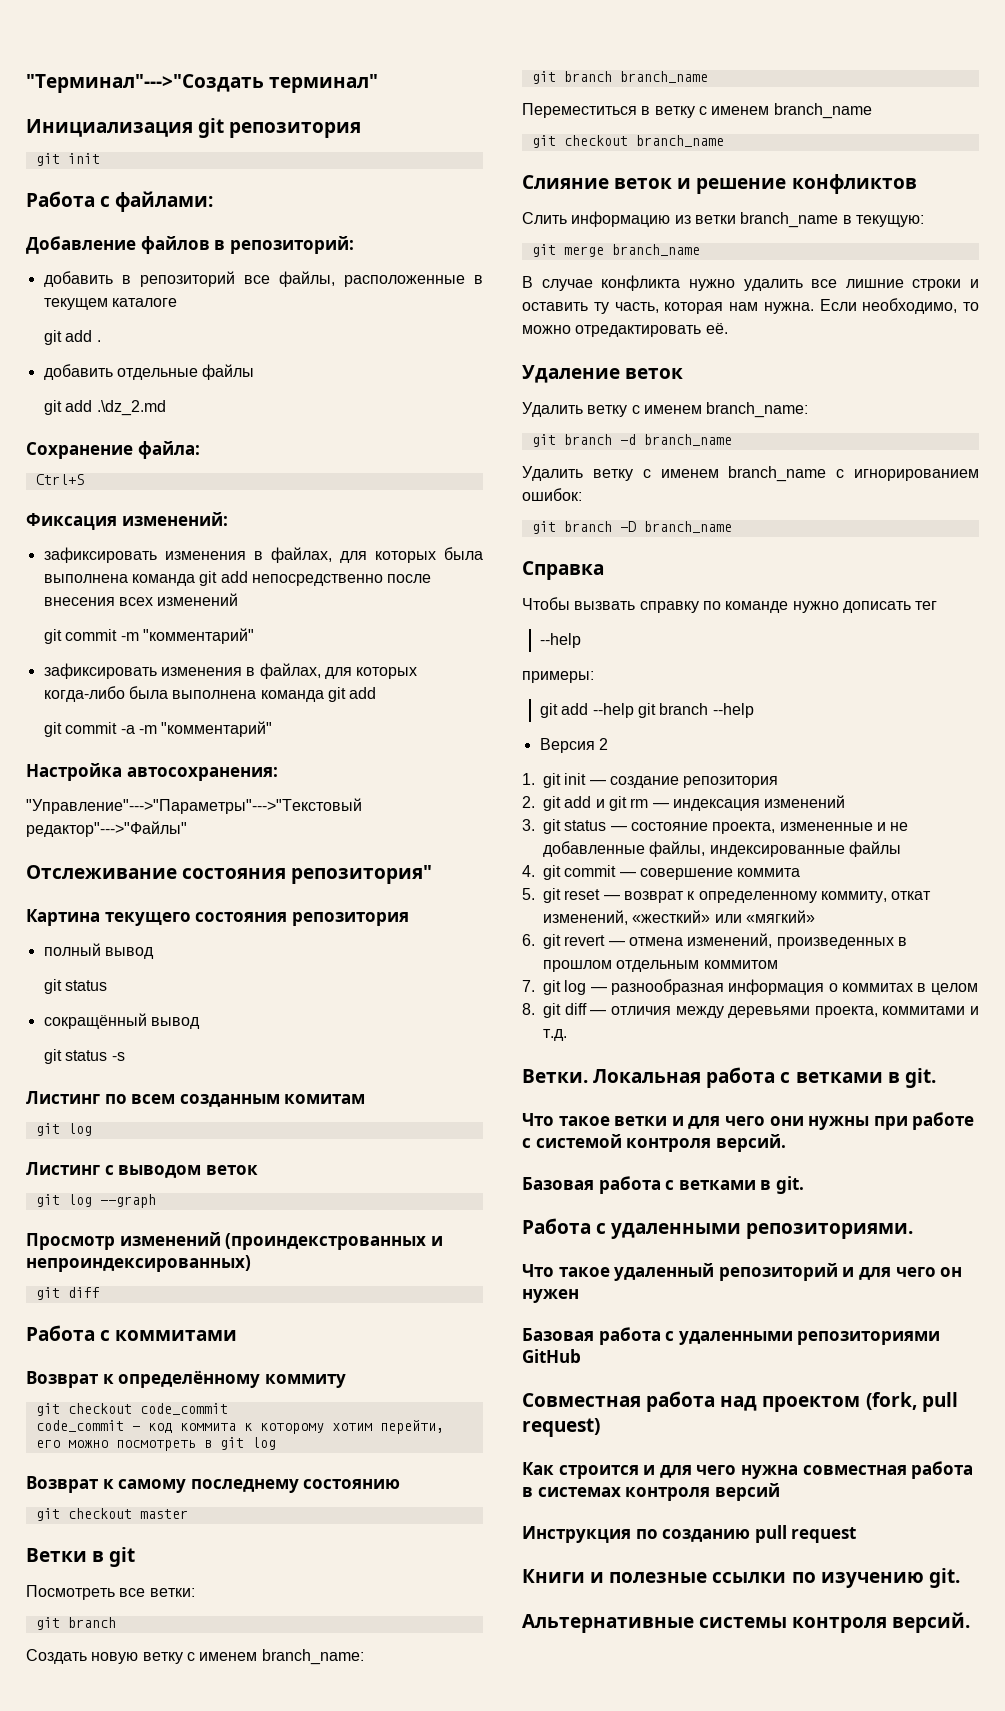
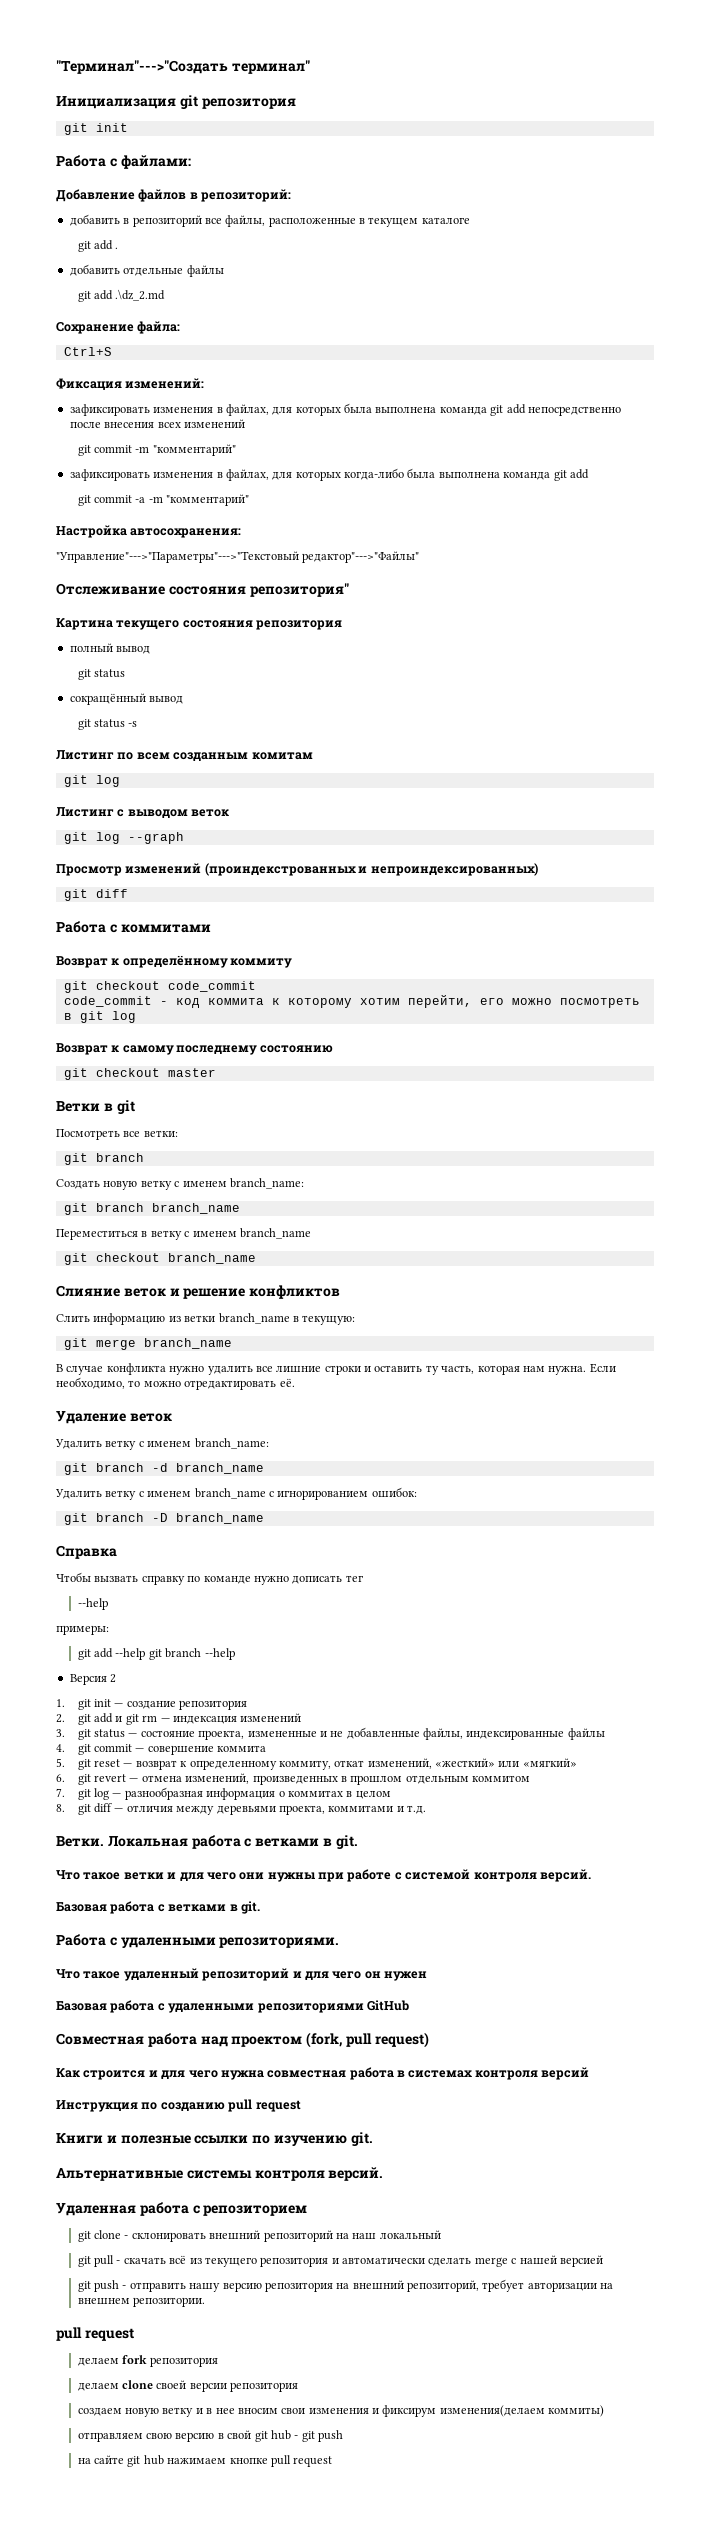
(971, 1622) none -> [56,2202,308,2216] [77,2230,441,2242] [77,2255,603,2267] [77,2279,614,2292] [77,2297,206,2307] [56,2327,134,2341] [77,2355,219,2367] [77,2380,299,2392] [77,2405,605,2417] [77,2430,344,2442] [77,2455,333,2467] // Удаленная работа с репозиторием // git clone - склонировать внешний репозиторий на наш локальный // git pull - скачать всё из текущего репозитория и автоматически сделать merge с нашей версией // git push - отправить нашу версию репозитория на внешний репозиторий, требует авторизации на внешнем репозитории. // pull request // делаем fork репозитория // делаем clone своей версии репозитория // создаем новую ветку и в нее вносим свои изменения и фиксирум изменения(делаем коммиты) // отправляем свою версию в свой git hub - git push // на сайте git hub нажимаем кнопке pull request

